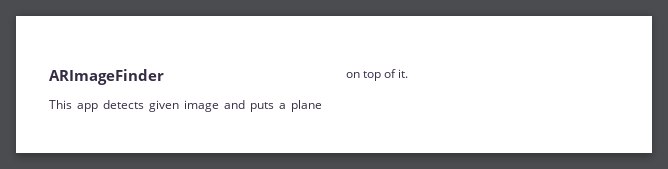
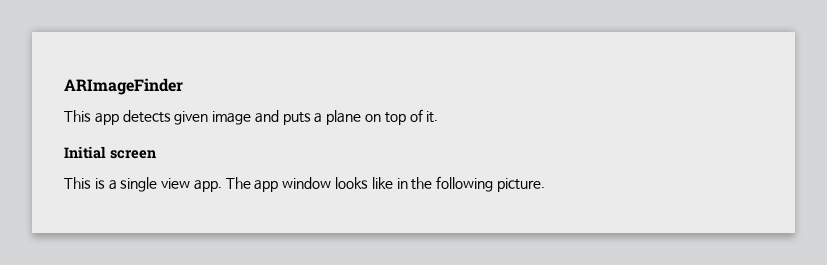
(409, 73) none -> [64,146,156,159] [64,176,545,192] // Initial screen // This is a single view app. The app window looks like in the following picture.

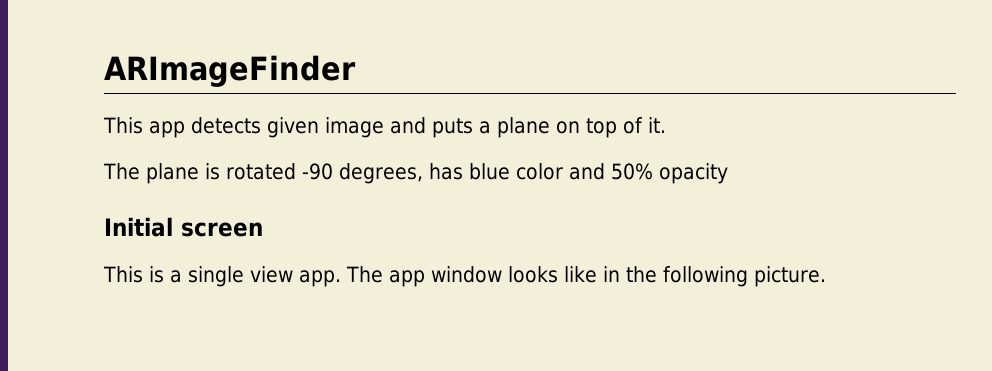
(439, 117) none -> [103,163,728,184] // The plane is rotated -90 degrees, has blue color and 50% opacity

